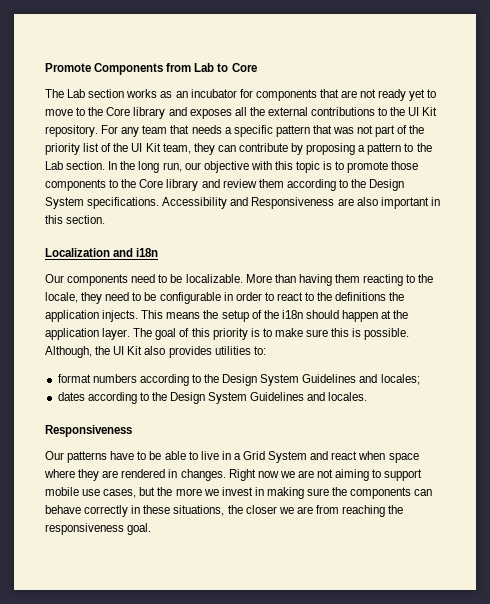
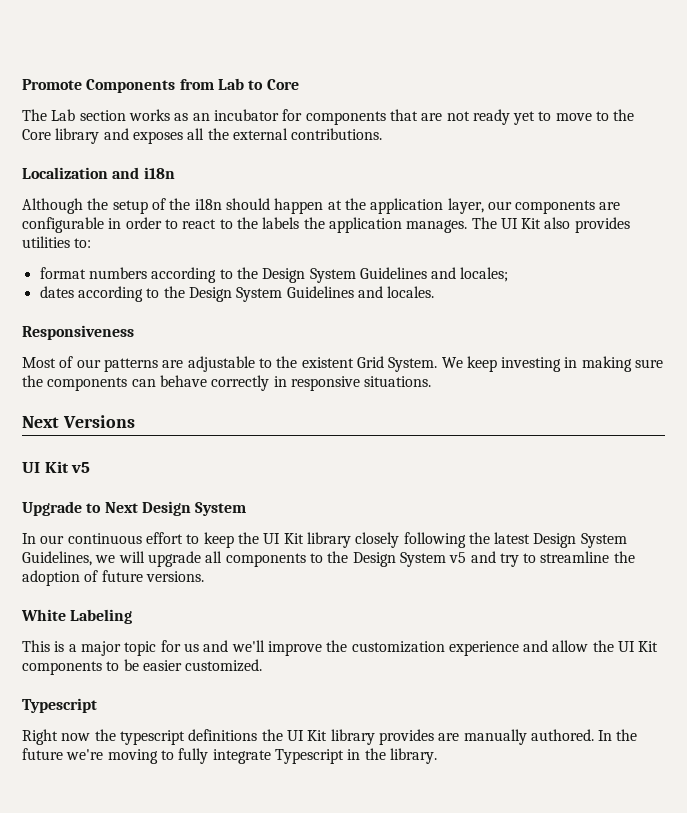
[311,107,438,116] [45,125,425,137] [45,143,432,155] [45,161,419,173] [45,179,405,191] [45,197,440,209] [45,215,106,224] [45,248,159,257] [45,274,434,286] [45,292,405,304] [45,310,201,322] contributions to the UI Kit repository. For any team that needs a specific pattern that was not part of the priority list of the UI Kit team, they can contribute by proposing a pattern to the Lab section. In the long run, our objective with this topic is to promote those components to the Core library and review them according to the Design System specifications. Accessibility and Responsiveness are also important in this section. // Localization and i18n // Our components need to be localizable. More than having them reacting to the locale, they need to be configurable in order to react to the definitions the application injects. This means -> [291,128,383,140] [22,167,175,179] [22,198,83,214] contributions. // Localization and i18n // Although
[102,328,410,340] [45,346,111,358] layer. The goal of this priority is to make sure this is possible. Although, the -> [447,198,621,214] [22,217,497,233] layer, our components are configurable in order to react to the labels the application manages. The
[45,451,419,463] [44,469,423,481] [45,487,253,498] Our patterns have to be able to live in a Grid System and react when space where they are rendered in changes. Right now we are not aiming to support mobile use cases, but the more we invest -> [22,356,562,372] Most of our patterns are adjustable to the existent Grid System. We keep investing
[143,505,404,517] [45,523,152,535] these situations, the closer we are from reaching the responsiveness goal. -> [290,376,432,391] [22,415,135,428] [22,461,91,473] [22,501,247,516] [22,532,627,548] [22,551,635,567] [22,570,204,586] [21,609,133,624] [22,640,659,656] [22,659,263,675] [22,698,97,713] [22,729,638,745] [22,748,437,764] responsive situations. // Next Versions // UI Kit v5 // Upgrade to Next Design System // In our continuous effort to keep the UI Kit library closely following the latest Design System Guidelines, we will upgrade all components to the Design System v5 and try to streamline the adoption of future versions. // White Labeling // This is a major topic for us and we'll improve the customization experience and allow the UI Kit components to be easier customized. // Typescript // Right now the typescript definitions the UI Kit library provides are manually authored. In the future we're moving to fully integrate Typescript in the library.

